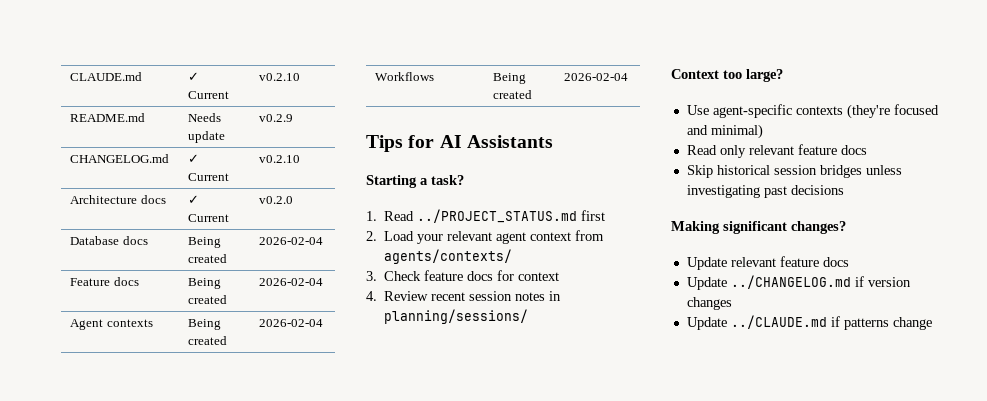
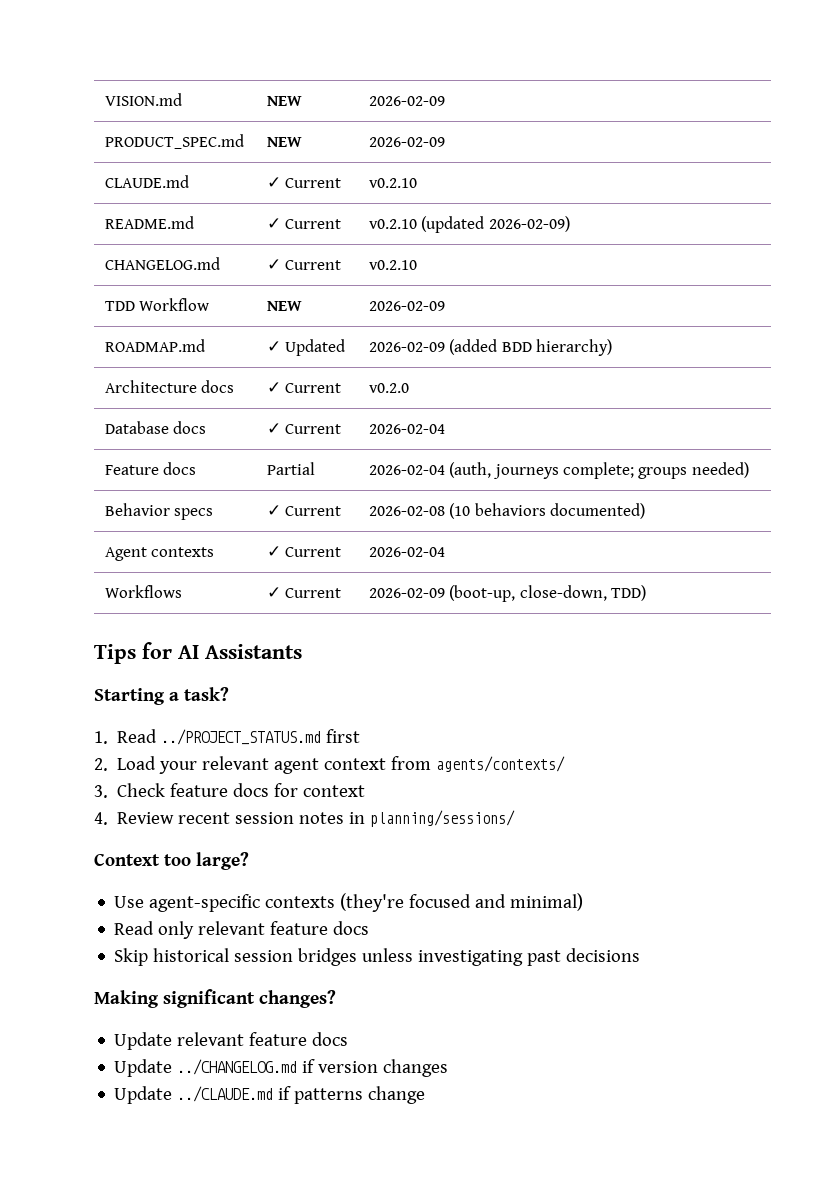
(70, 76) none -> [104,93,182,106] [266,96,302,106] [368,96,445,106] [104,134,244,149] [266,137,302,147] [368,137,445,147] VISION.md | NEW | 2026-02-09 // PRODUCT_SPEC.md | NEW | 2026-02-09 //
[188,113,222,122] [188,131,226,143] [259,114,294,122] Needs update | v0.2.9 -> [266,218,342,229] [368,216,570,233] ✓ Current | v0.2.10 (updated 2026-02-09)
(301, 159) none -> [104,298,210,311] [266,301,302,311] [368,301,445,311] [104,339,205,352] [266,339,346,356] [368,339,612,356] // TDD Workflow | NEW | 2026-02-09 // ROADMAP.md | ✓ Updated | 2026-02-09 (added BDD hierarchy)
[188,237,222,248] [188,254,228,263] Being created -> [266,423,342,434] ✓ Current
[188,278,222,289] [188,295,228,304] [259,278,324,286] Being created | 2026-02-04 -> [266,462,315,475] [368,462,749,479] [104,503,214,520] [266,505,342,516] [368,503,645,519] Partial | 2026-02-04 (auth, journeys complete; groups needed) // Behavior specs | ✓ Current | 2026-02-08 (10 behaviors documented)
[188,319,222,330] [188,336,228,345] Being created -> [266,546,342,557] ✓ Current
[493,73,527,84] [493,90,533,99] [564,73,629,81] Being created | 2026-02-04 -> [266,587,342,598] [368,585,646,602] ✓ Current | 2026-02-09 (boot-up, close-down, TDD)

